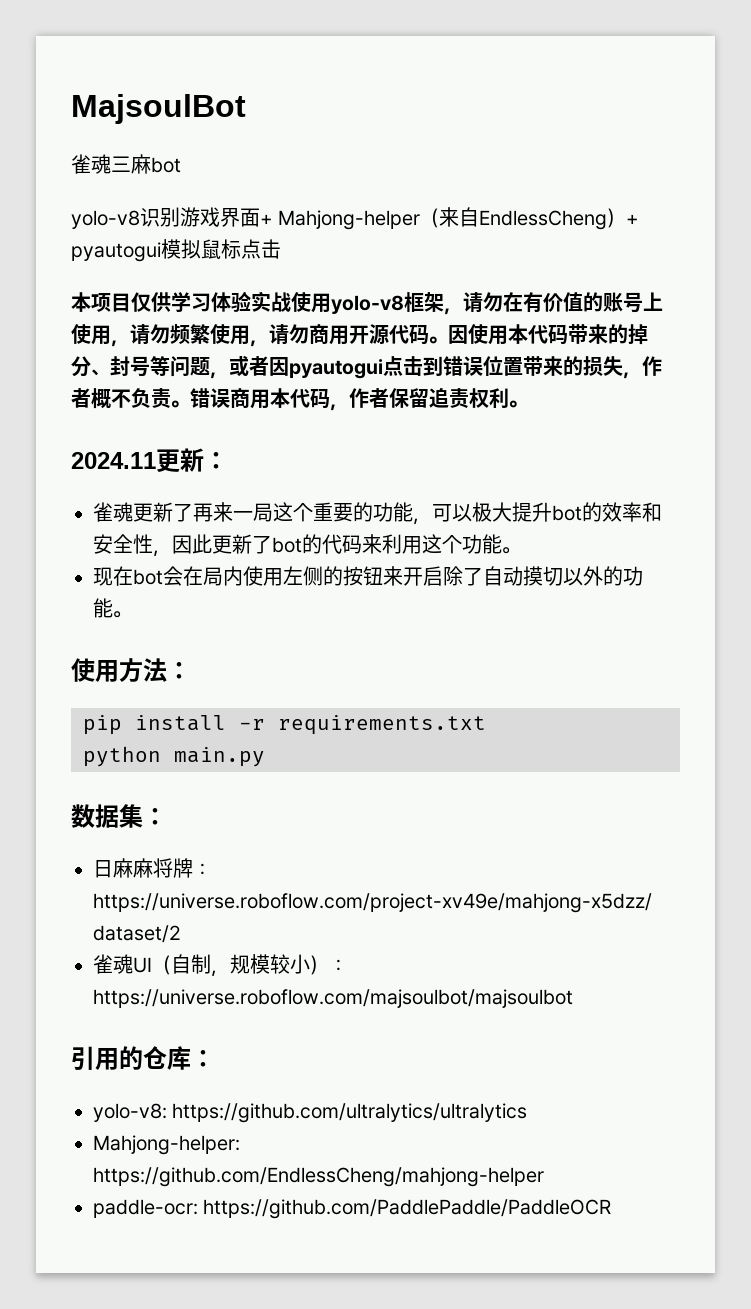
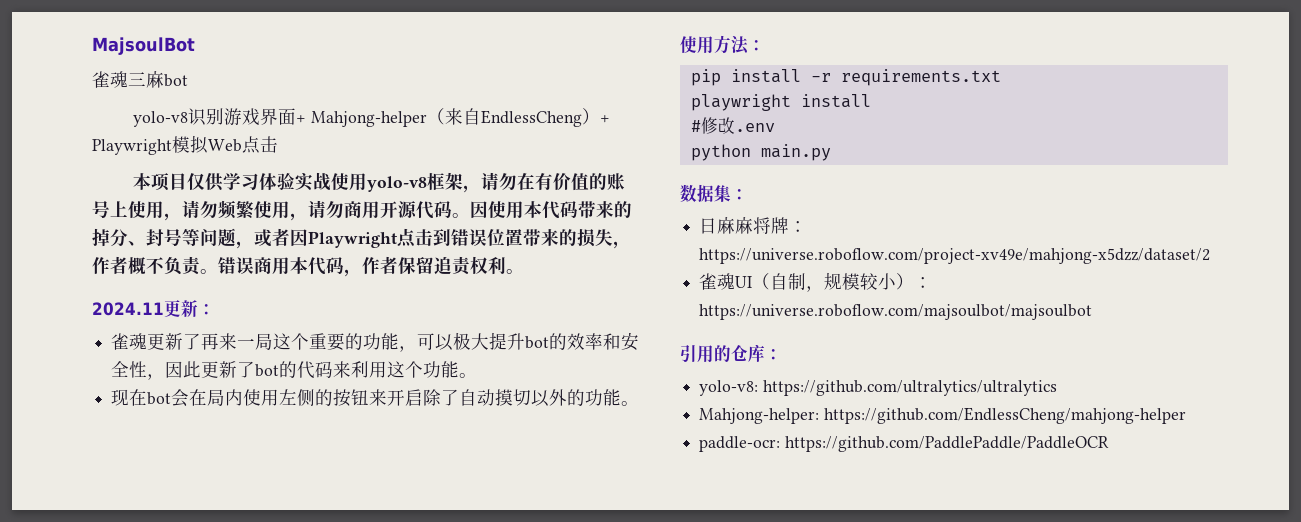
[71,239,241,262] pyautogui模拟鼠标 -> [92,135,242,155] Playwright模拟Web
[289,359,383,379] pyautogui -> [308,231,397,248] Playwright
(486, 725) none -> [690,94,871,111] [690,117,775,134] // playwright install // #修改.env

